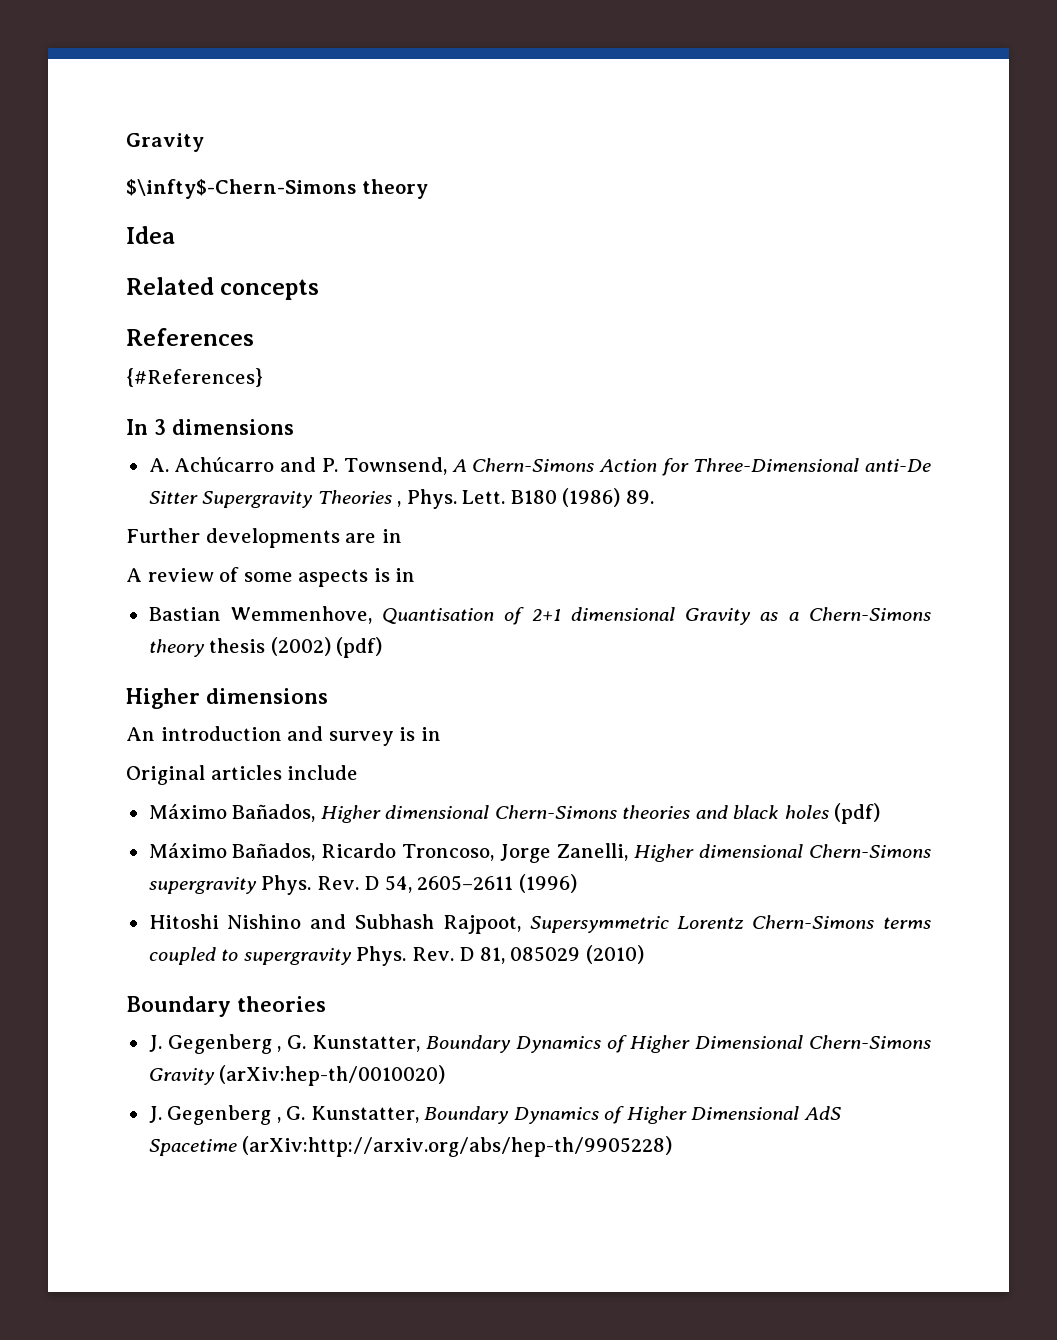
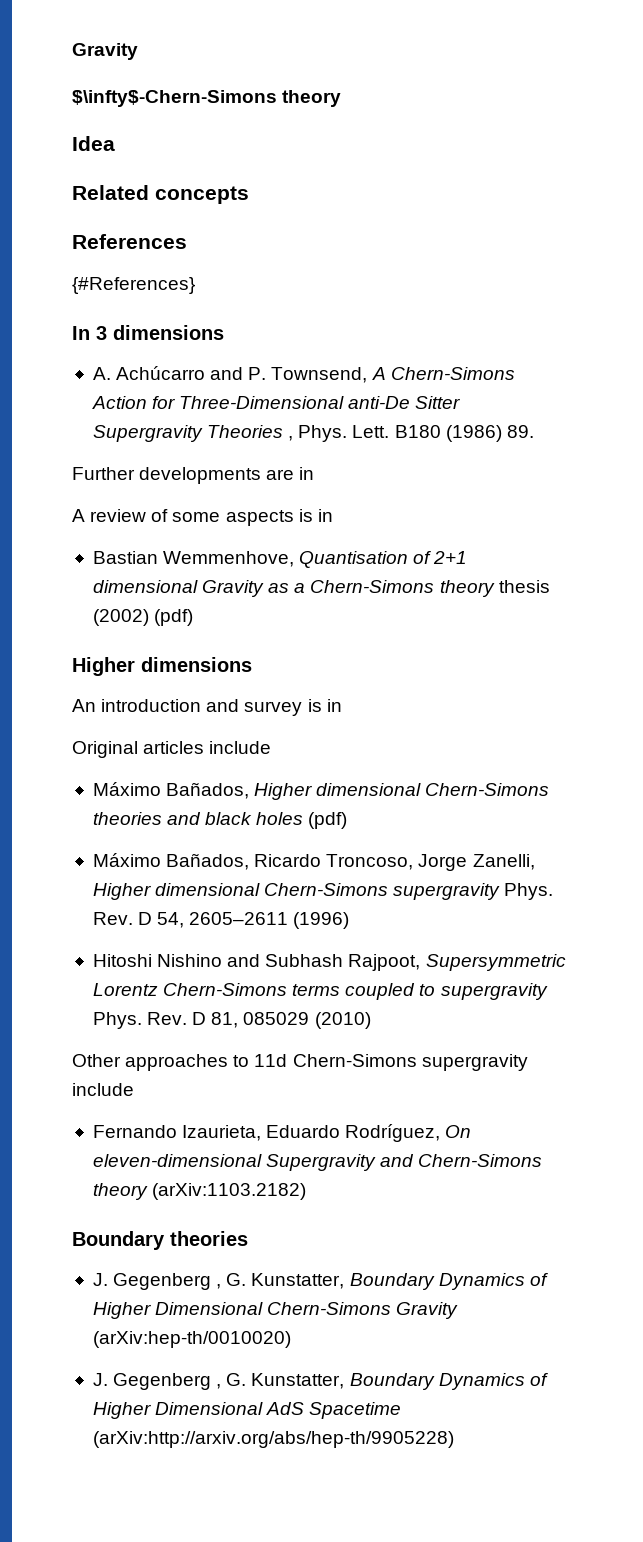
(644, 954) none -> [72,1054,528,1071] [72,1083,134,1096] [92,1124,472,1142] [92,1154,543,1171] [92,1183,307,1200] // Other approaches to 11d Chern-Simons supergravity include // Fernando Izaurieta, Eduardo Rodríguez, On eleven-dimensional Supergravity and Chern-Simons theory (arXiv:1103.2182)

